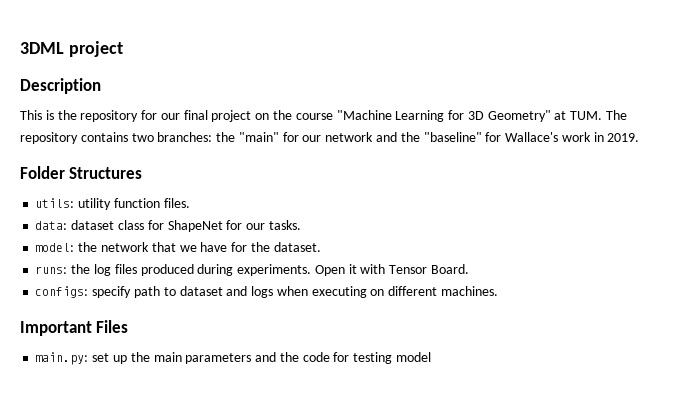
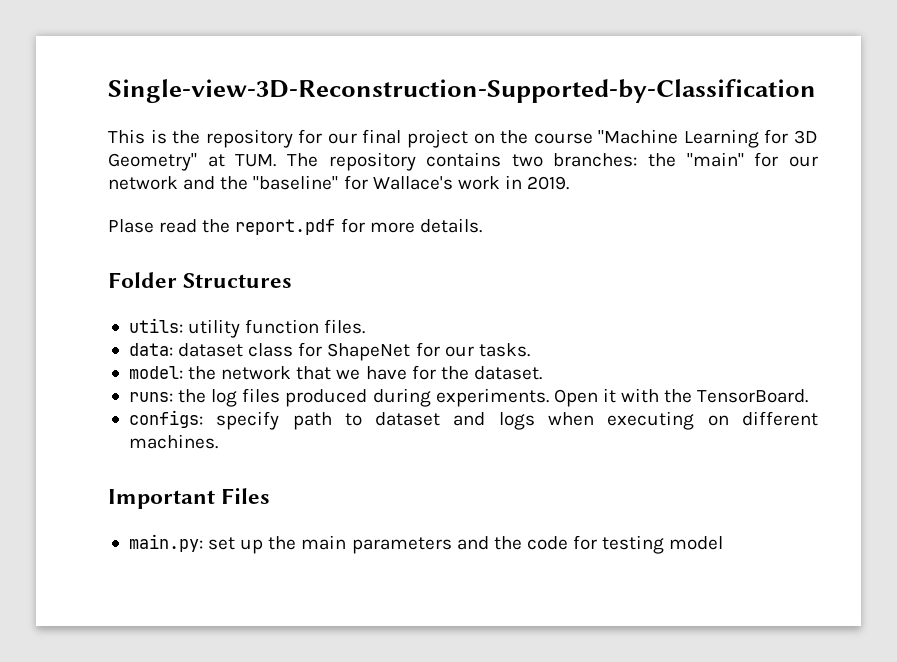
[20,41,123,57] [20,78,101,94] 3DML project // Description -> [108,79,816,103] Single-view-3D-Reconstruction-Supported-by-Classification
(640, 137) none -> [108,218,482,235] // Plase read the report.pdf for more details.
[389,264,469,274] Tensor Board. -> [664,389,809,403] the TensorBoard.

